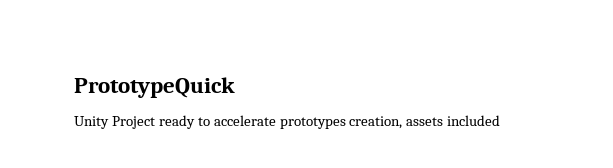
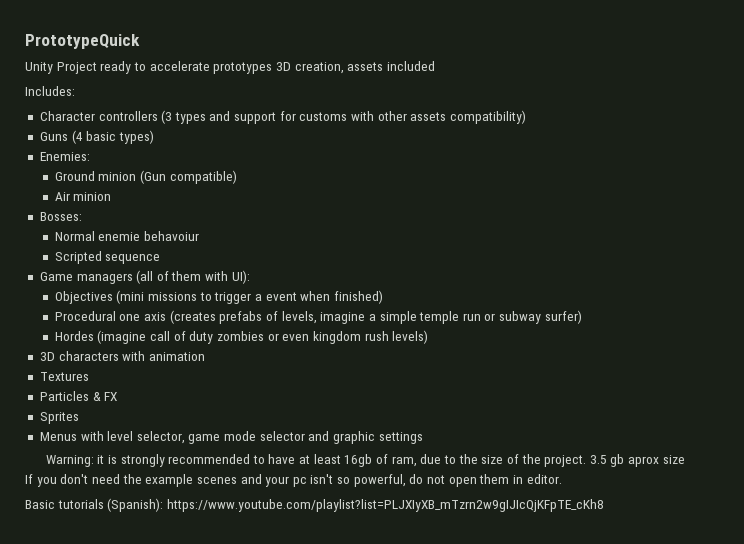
(346, 123) none -> [275,62,291,71] 3D
(501, 120) none -> [25,86,75,96] [39,110,526,124] [39,130,154,144] [39,152,90,161] [54,170,237,184] [54,192,112,201] [39,212,82,221] [54,231,200,241] [54,251,161,264] [39,270,250,284] [54,290,383,304] [54,310,582,324] [54,330,429,344] [39,351,205,361] [39,372,89,381] [39,391,118,401] [39,412,79,424] [39,431,423,444] [45,454,685,467] [25,474,562,487] [25,498,604,512] // Includes: // Character controllers (3 types and support for customs with other assets compatibility) // Guns (4 basic types) // Enemies: // Ground minion (Gun compatible) // Air minion // Bosses: // Normal enemie behavoiur // Scripted sequence // Game managers (all of them with UI): // Objectives (mini missions to trigger a event when finished) // Procedural one axis (creates prefabs of levels, imagine a simple temple run or subway surfer) // Hordes (imagine call of duty zombies or even kingdom rush levels) // 3D characters with animation // Textures // Particles & FX // Sprites // Menus with level selector, game mode selector and graphic settings // Warning: it is strongly recommended to have at least 16gb of ram, due to the size of the project. 3.5 gb aprox size If you don't need the example scenes and your pc isn't so powerful, do not open them in editor. // Basic tutorials (Spanish): https://www.youtube.com/playlist?list=PLJXIyXB_mTzrn2w9gIJIcQjKFpTE_cKh8

